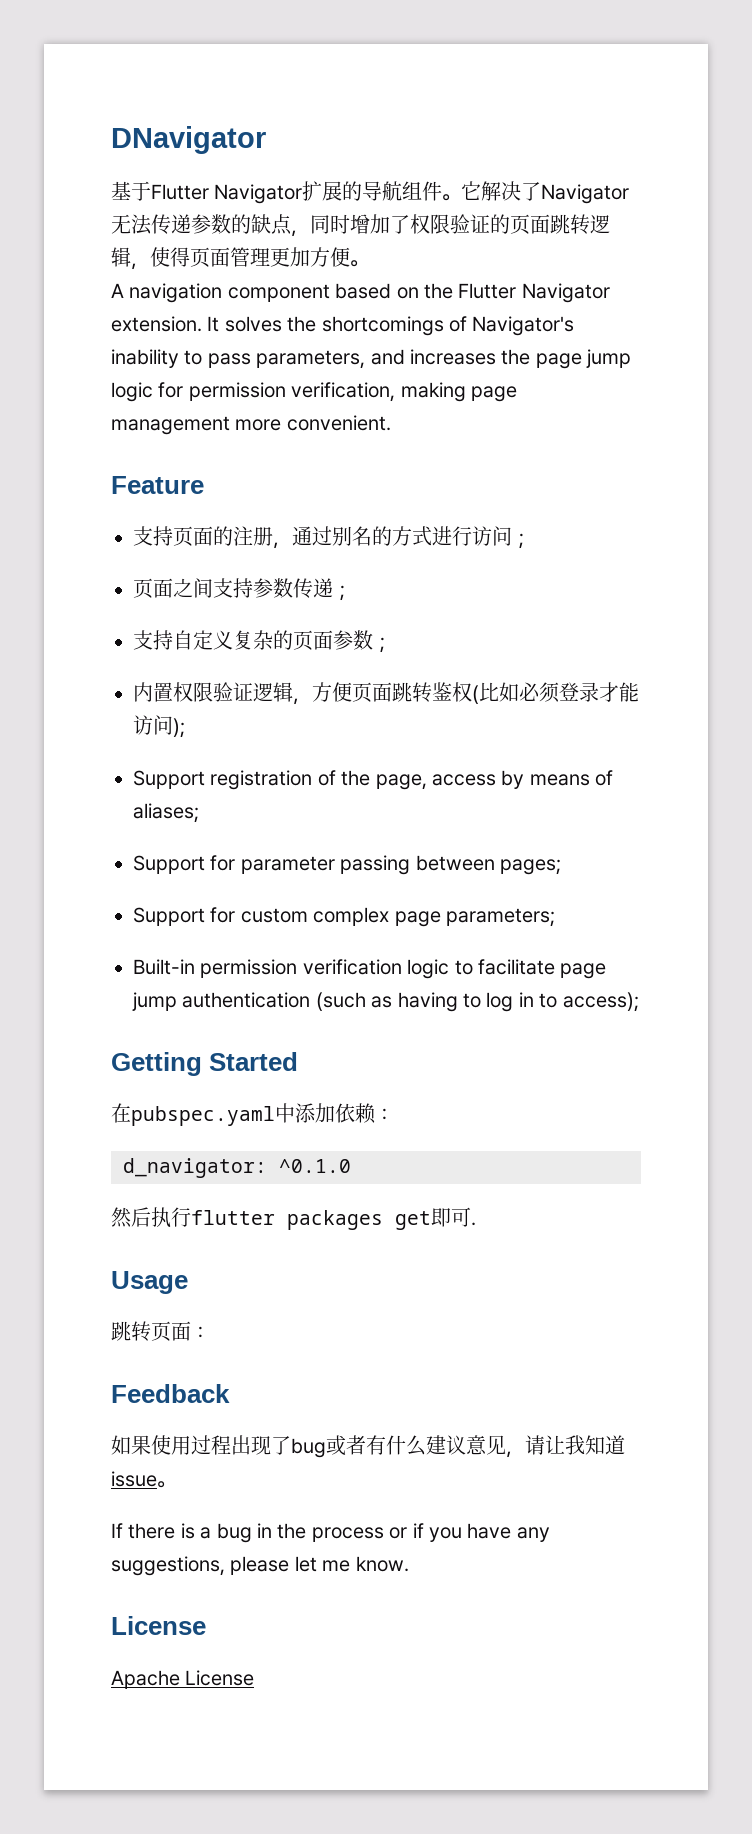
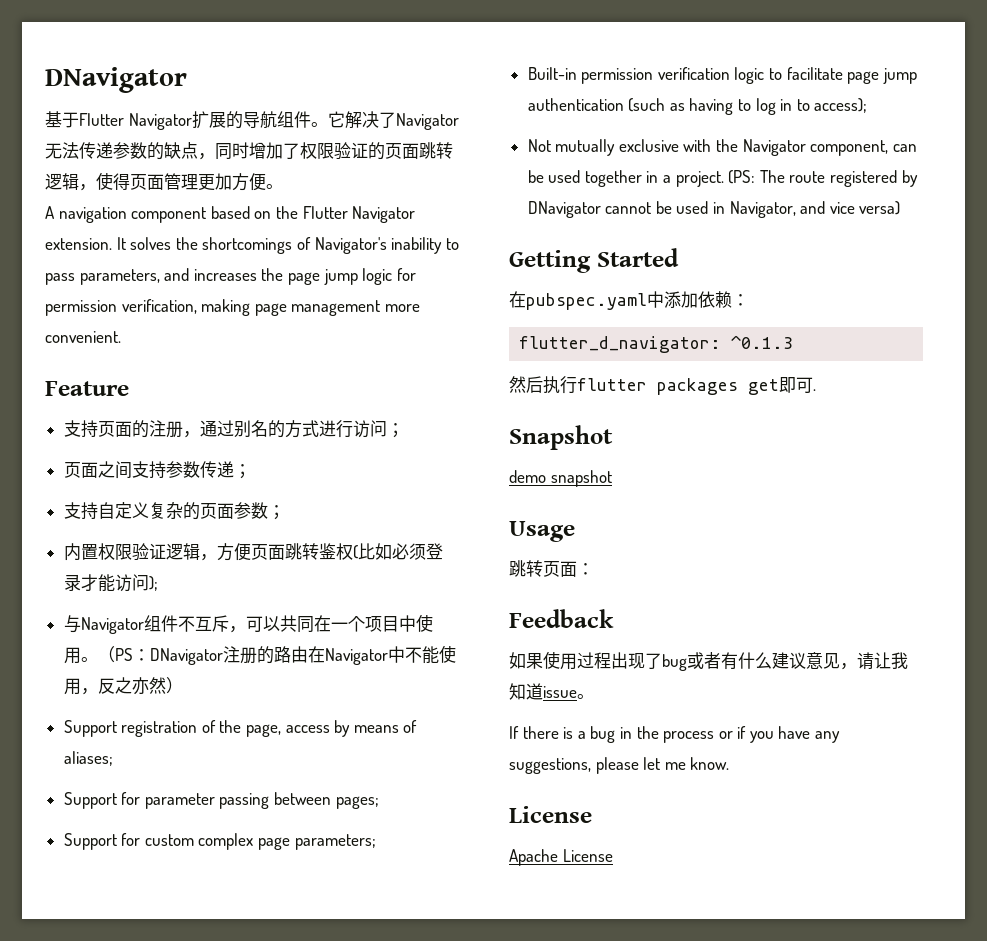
(185, 728) none -> [63,614,433,634] [63,645,456,665] [63,677,183,695] // 与Navigator组件不互斥，可以共同在一个项目中使用。（PS：DNavigator注册的路由在Navigator中不能使用，反之亦然）
(639, 1002) none -> [527,139,917,156] [527,170,918,187] [527,201,901,218] // Not mutually exclusive with the Navigator component, can be used together in a project. (PS: The route registered by DNavigator cannot be used in Navigator, and vice versa)
[123,1158,351,1178] d_navigator: ^0.1.0 -> [519,335,794,353] flutter_d_navigator: ^0.1.3
(476, 1224) none -> [509,425,613,450] [509,470,612,487] // Snapshot // demo snapshot

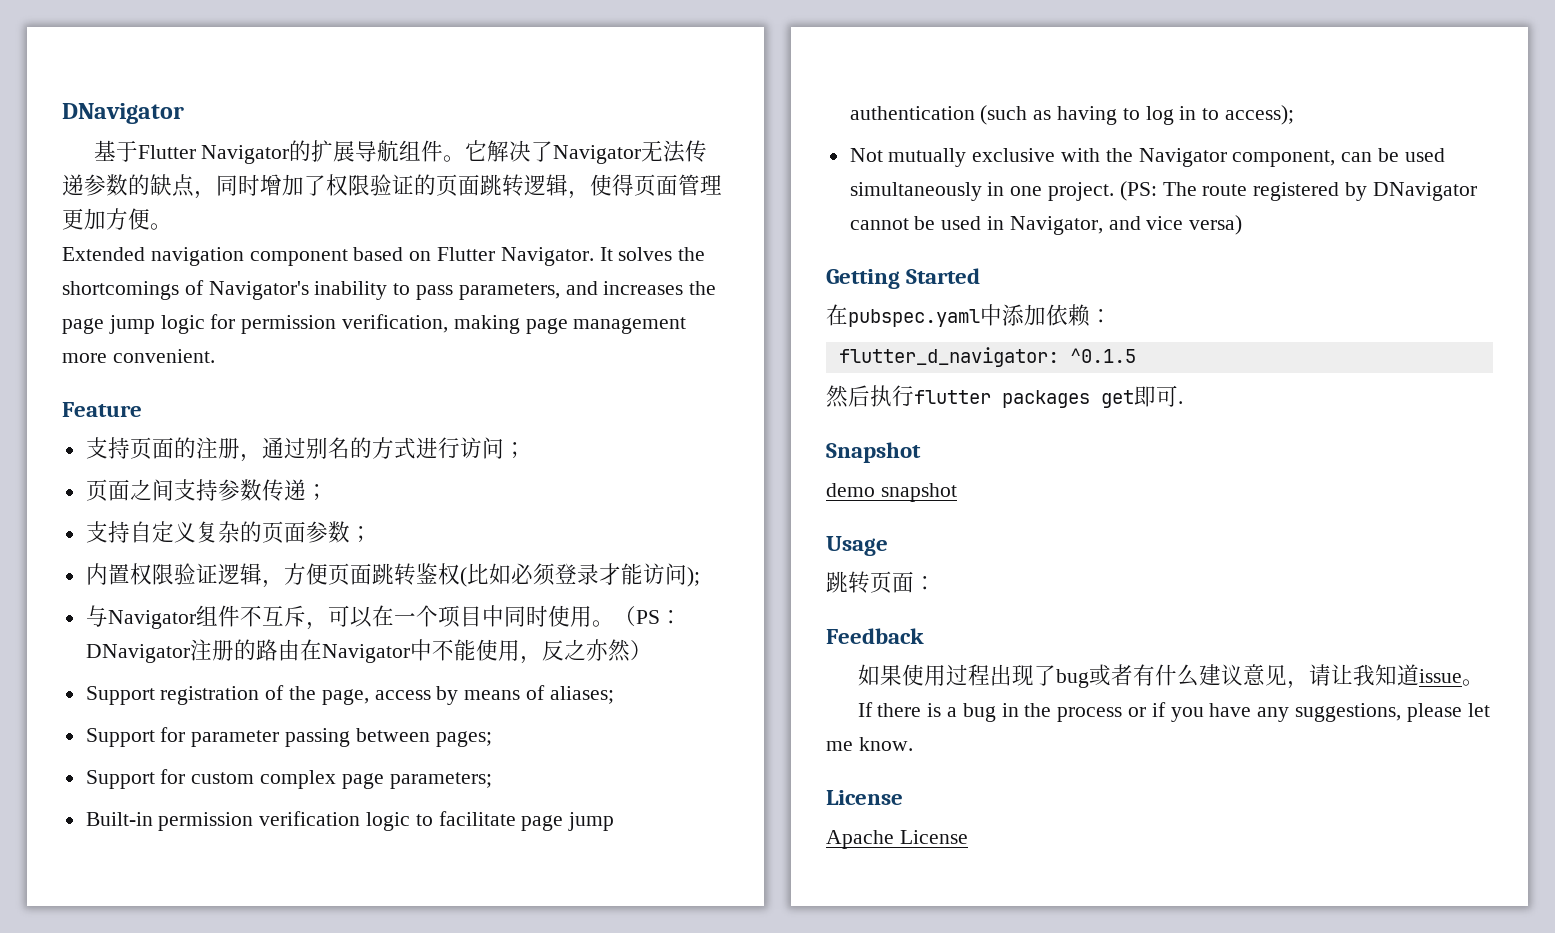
[191,111,243,129] 扩展的 -> [289,140,356,162] 的扩展
[45,206,55,219] A -> [62,247,145,261] Extended
[275,206,416,223] [45,238,112,250] the Flutter Navigator extension. -> [437,247,594,266] Flutter Navigator.
[279,615,314,633] 共同 -> (372, 617) none
(416, 623) none -> [503,605,548,627] 同时
[584,170,672,187] together in a -> [849,182,1043,201] simultaneously in one
[731,335,794,349] ^0.1.3 -> [1069,348,1136,363] ^0.1.5

